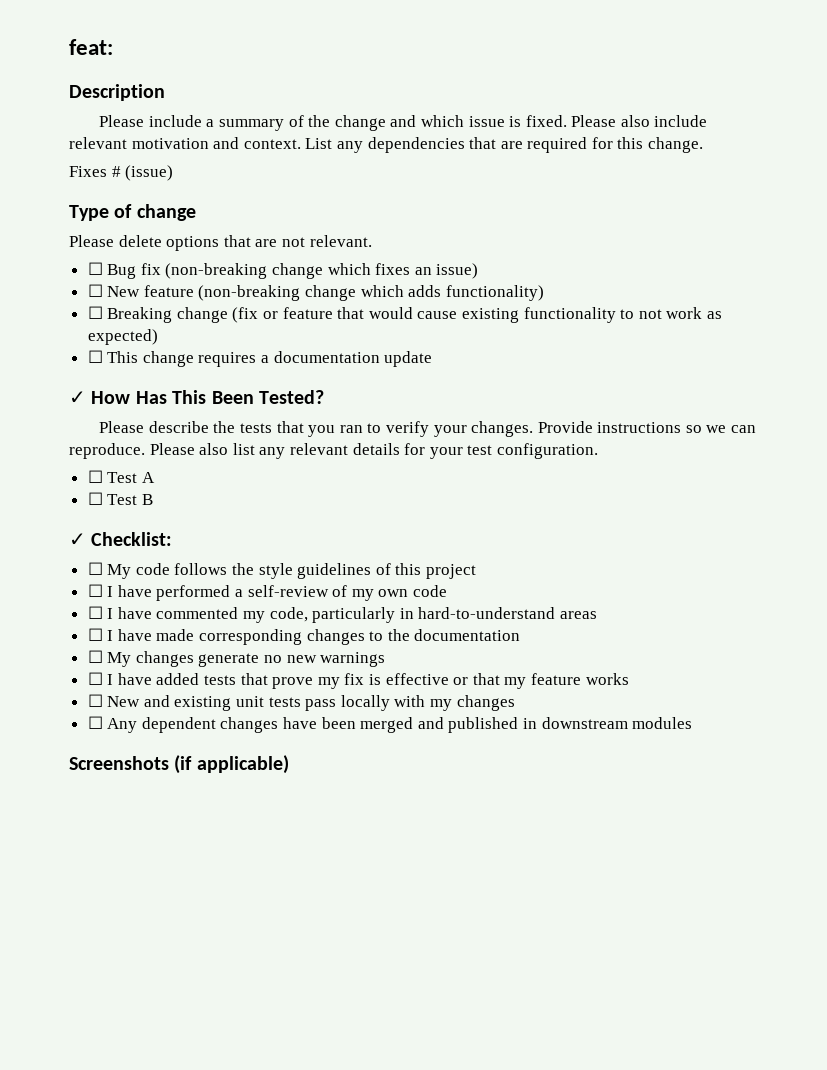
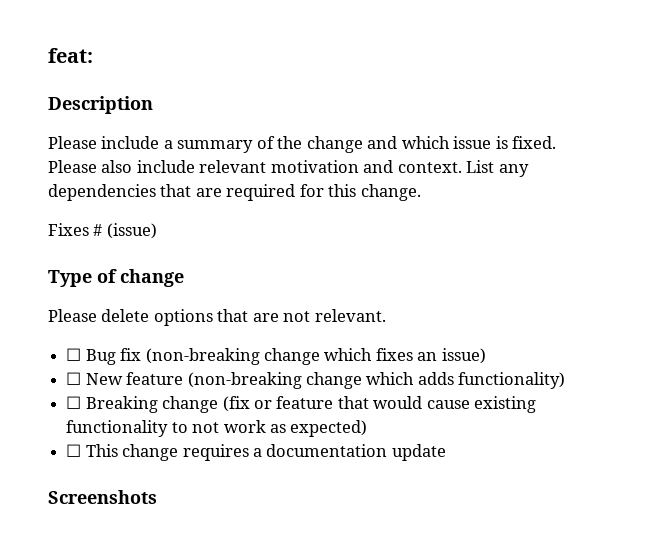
[69,390,324,404] [99,421,757,437] [69,443,598,459] [87,470,155,483] [87,492,153,505] [69,532,173,546] [87,562,477,579] [87,584,448,601] [87,606,598,623] [87,628,521,645] [87,650,386,667] [87,672,629,689] [87,694,515,711] [87,716,693,733] // ✓ How Has This Been Tested? // Please describe the tests that you ran to verify your changes. Provide instructions so we can reproduce. Please also list any relevant details for your test configuration. // ☐ Test A // ☐ Test B // ✓ Checklist: // ☐ My code follows the style guidelines of this project // ☐ I have performed a self-review of my own code // ☐ I have commented my code, particularly in hard-to-understand areas // ☐ I have made corresponding changes to the documentation // ☐ My changes generate no new warnings // ☐ I have added tests that prove my fix is effective or that my feature works // ☐ New and existing unit tests pass locally with my changes // ☐ Any dependent changes have been merged and published in downstream modules -> (446, 452) none
[174,755,289,774] (if applicable) -> (157, 497) none

